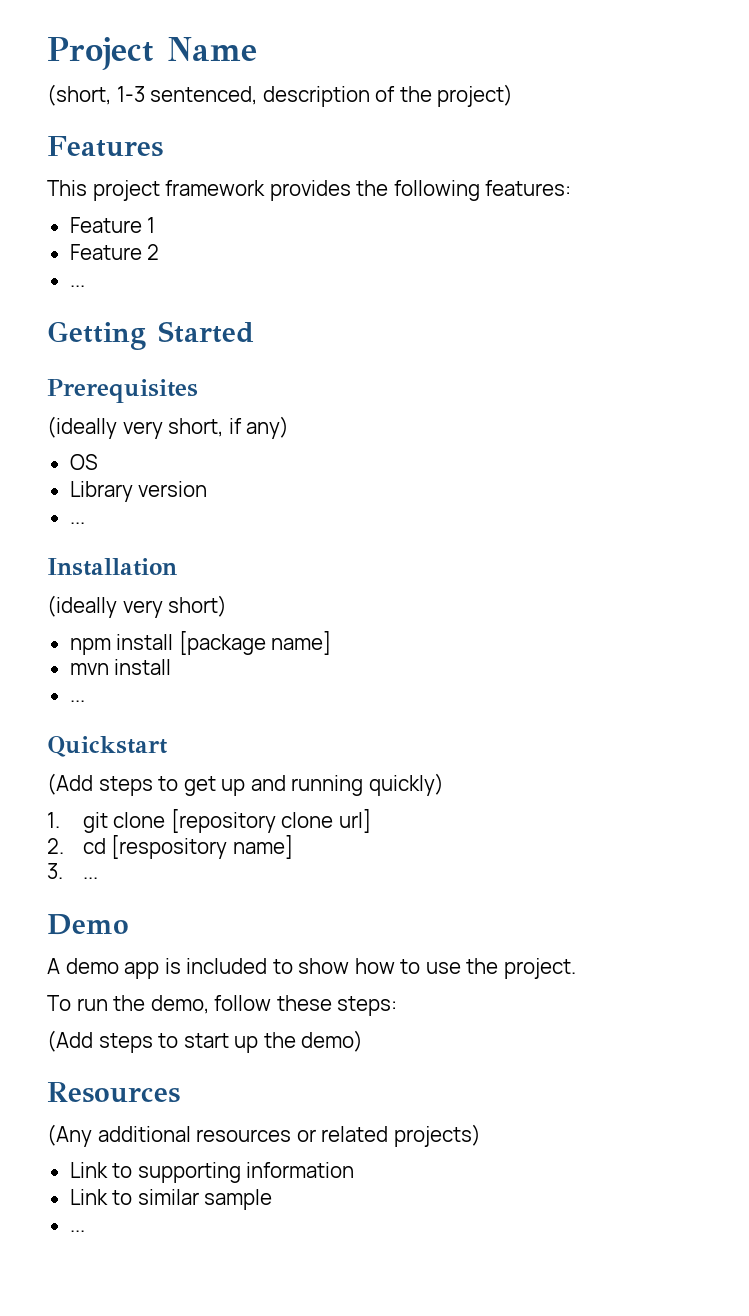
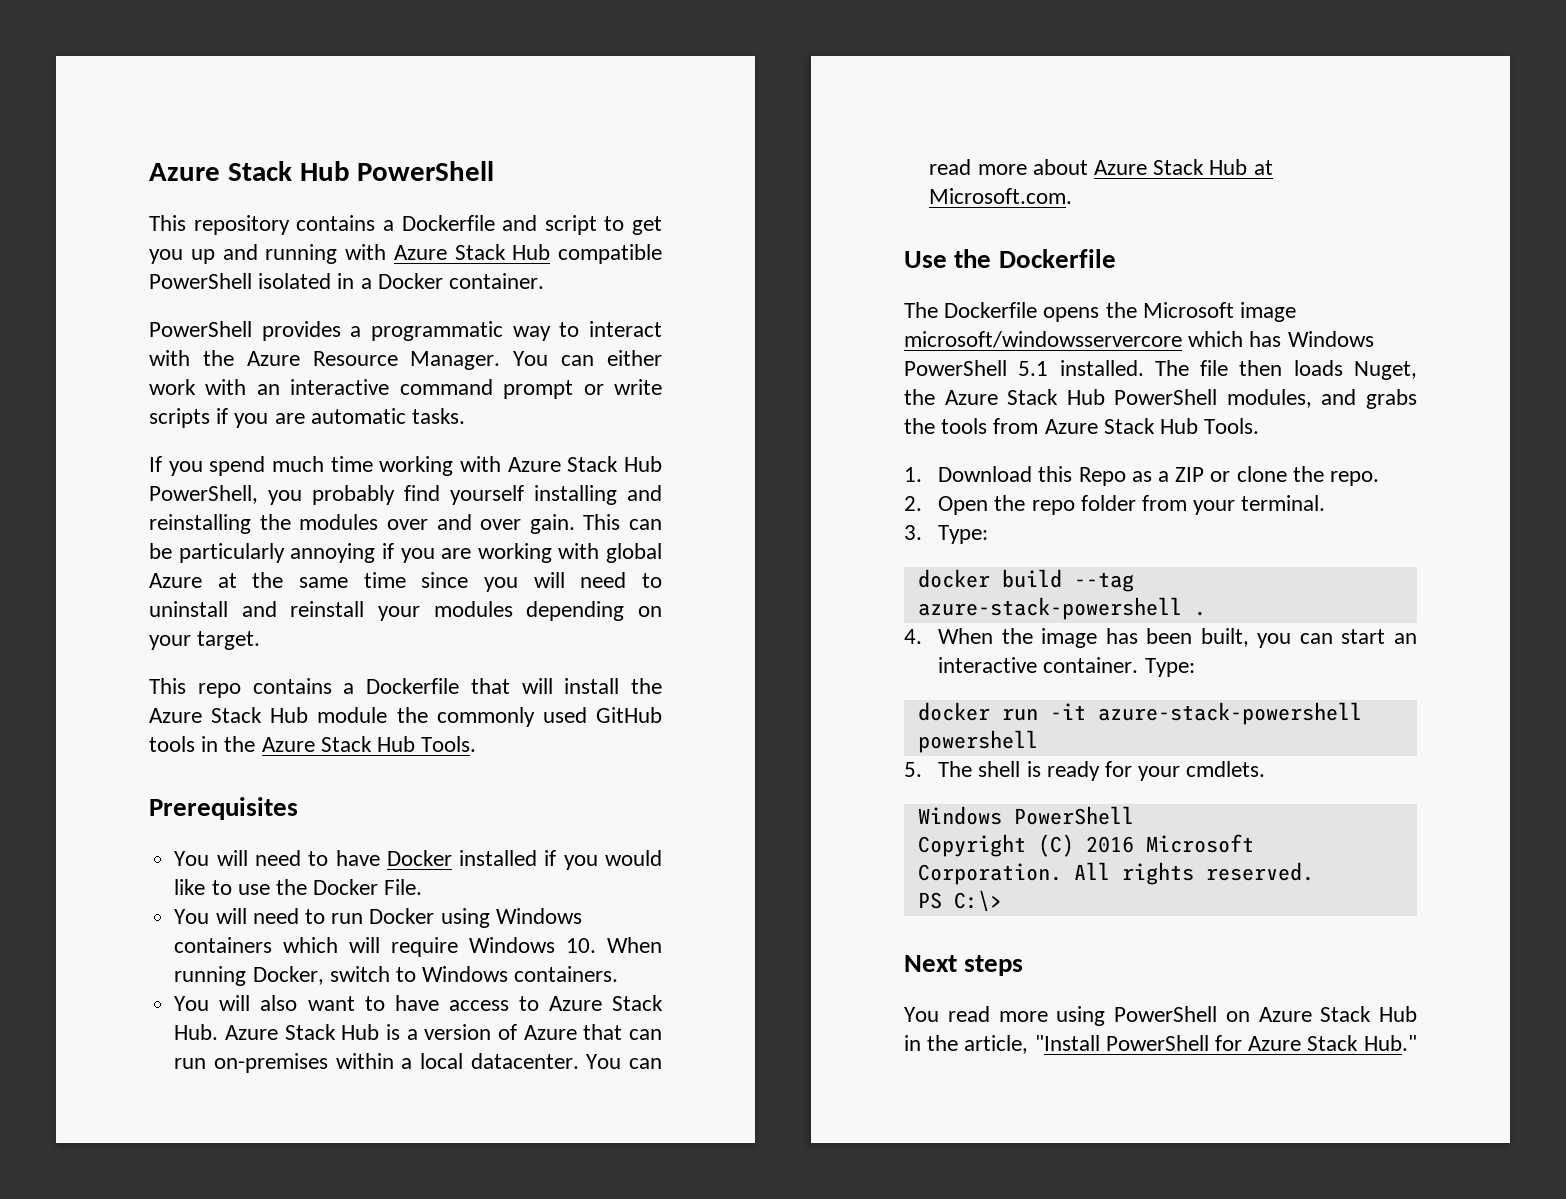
[47,37,257,70] [47,84,514,107] [47,136,163,157] [47,180,572,201] [69,217,156,233] [69,244,160,260] [69,285,85,287] [47,321,254,350] [47,379,198,403] [47,416,290,439] [69,454,98,470] [69,481,208,502] [69,522,85,524] [47,558,177,576] [47,595,228,618] [69,631,332,655] [69,659,172,675] [69,700,85,702] [47,736,168,757] [47,773,444,796] [47,809,371,833] [47,835,293,859] [47,863,98,879] [47,914,129,935] [47,958,576,979] [47,995,398,1016] [47,1030,364,1053] [47,1082,180,1103] [47,1124,481,1147] [69,1162,355,1183] [69,1189,273,1210] [69,1230,85,1232] Project Name // (short, 1-3 sentenced, description of the project) // Features // This project framework provides the following features: // Feature 1 // Feature 2 // ... // Getting Started // Prerequisites // (ideally very short, if any) // OS // Library version // ... // Installation // (ideally very short) // npm install [package name] // mvn install // ... // Quickstart // (Add steps to get up and running quickly) // 1. git clone [repository clone url] // 2. cd [respository name] // 3. ... // Demo // A demo app is included to show how to use the project. // To run the demo, follow these steps: // (Add steps to start up the demo) // Resources // (Any additional resources or related projects) // Link to supporting information // Link to similar sample // ... -> [149,161,495,181] [149,215,662,235] [149,244,662,264] [149,273,545,289] [149,321,662,341] [149,350,662,370] [149,379,662,399] [149,408,466,428] [149,456,662,476] [149,485,662,505] [149,514,662,534] [149,543,662,563] [149,572,662,592] [149,601,662,621] [149,631,261,650] [149,678,662,698] [149,707,662,727] [149,736,477,752] [149,797,298,820] [174,850,662,870] [174,879,423,895] [174,908,582,928] [174,937,662,957] [174,966,619,986] [174,995,663,1011] [174,1024,662,1040] [174,1053,662,1073] [929,159,1273,175] [929,188,1073,204] [904,249,1116,268] [904,302,1297,322] [904,331,1374,348] [904,360,1417,380] [904,389,1417,409] [904,418,1260,434] [904,466,1380,486] [904,495,1326,515] [904,525,989,544] [917,569,1134,592] [917,597,1206,620] [904,628,1417,648] [938,657,1195,677] [917,702,1362,725] [917,730,1038,753] [904,761,1266,781] [917,806,1134,825] [917,834,1254,857] [917,862,1314,885] [917,890,1002,912] [904,955,1024,976] [904,1006,1417,1026] [904,1035,1417,1054] Azure Stack Hub PowerShell // This repository contains a Dockerfile and script to get you up and running with Azure Stack Hub compatible PowerShell isolated in a Docker container. // PowerShell provides a programmatic way to interact with the Azure Resource Manager. You can either work with an interactive command prompt or write scripts if you are automatic tasks. // If you spend much time working with Azure Stack Hub PowerShell, you probably find yourself installing and reinstalling the modules over and over gain. This can be particularly annoying if you are working with global Azure at the same time since you will need to uninstall and reinstall your modules depending on your target. // This repo contains a Dockerfile that will install the Azure Stack Hub module the commonly used GitHub tools in the Azure Stack Hub Tools. // Prerequisites // You will need to have Docker installed if you would like to use the Docker File. // You will need to run Docker using Windows containers which will require Windows 10. When running Docker, switch to Windows containers. // You will also want to have access to Azure Stack Hub. Azure Stack Hub is a version of Azure that can run on-premises within a local datacenter. You can read more about Azure Stack Hub at Microsoft.com. // Use the Dockerfile // The Dockerfile opens the Microsoft image microsoft/windowsservercore which has Windows PowerShell 5.1 installed. The file then loads Nuget, the Azure Stack Hub PowerShell modules, and grabs the tools from Azure Stack Hub Tools. // 1. Download this Repo as a ZIP or clone the repo. // 2. Open the repo folder from your terminal. // 3. Type: // docker build --tag azure-stack-powershell . // 4. When the image has been built, you can start an interactive container. Type: // docker run -it azure-stack-powershell powershell // 5. The shell is ready for your cmdlets. // Windows PowerShell // Copyright (C) 2016 Microsoft Corporation. All rights reserved. // PS C:\> // Next steps // You read more using PowerShell on Azure Stack Hub in the article, "Install PowerShell for Azure Stack Hub."

